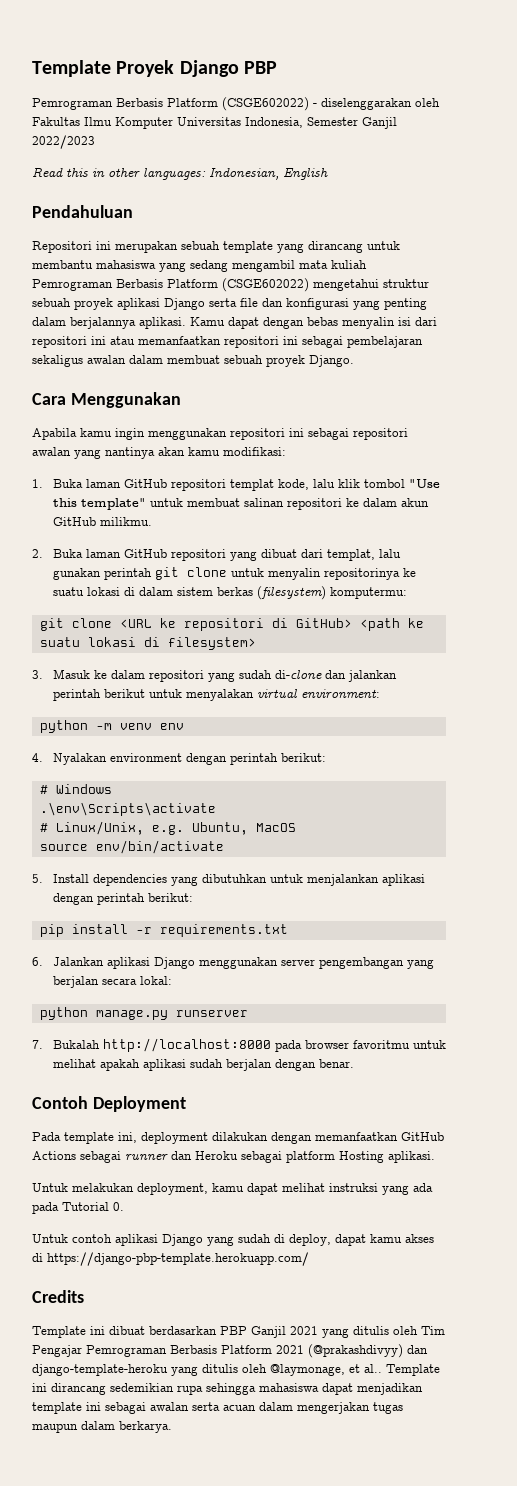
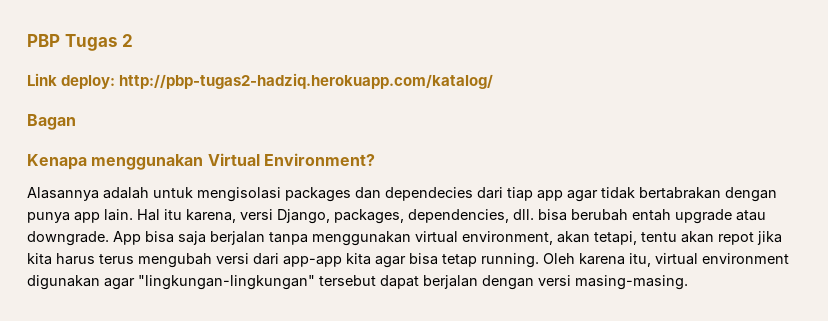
[32,60,277,77] [32,97,440,111] [32,117,397,129] [32,135,95,149] [32,167,328,180] [32,205,133,218] [32,241,400,253] [32,260,367,272] [32,278,429,292] [32,298,427,310] [32,317,437,329] [32,336,423,348] [32,355,354,367] [32,392,181,408] [32,428,408,440] [32,447,286,459] [32,479,440,491] [52,498,429,510] [52,517,152,526] [32,549,401,561] [52,567,416,580] [52,586,407,600] [39,618,424,631] [39,637,256,650] [32,669,397,682] [52,689,380,701] [39,720,184,733] [32,753,326,765] [39,784,112,794] [39,802,216,816] [39,821,296,835] [39,840,224,854] [32,874,425,886] [52,893,193,905] [39,924,288,937] [32,957,434,969] [52,976,172,988] [39,1007,248,1020] [32,1038,446,1052] [52,1059,354,1071] [32,1096,186,1112] [32,1132,444,1144] [32,1151,435,1163] [32,1183,433,1195] [32,1202,124,1214] [32,1234,434,1246] [32,1252,309,1266] [32,1290,84,1303] [32,1326,445,1338] [32,1344,428,1358] [32,1364,440,1376] [32,1383,423,1395] [32,1402,403,1414] [32,1421,172,1433] Template Proyek Django PBP // Pemrograman Berbasis Platform (CSGE602022) - diselenggarakan oleh Fakultas Ilmu Komputer Universitas Indonesia, Semester Ganjil 2022/2023 // Read this in other languages: Indonesian, English // Pendahuluan // Repositori ini merupakan sebuah template yang dirancang untuk membantu mahasiswa yang sedang mengambil mata kuliah Pemrograman Berbasis Platform (CSGE602022) mengetahui struktur sebuah proyek aplikasi Django serta file dan konfigurasi yang penting dalam berjalannya aplikasi. Kamu dapat dengan bebas menyalin isi dari repositori ini atau memanfaatkan repositori ini sebagai pembelajaran sekaligus awalan dalam membuat sebuah proyek Django. // Cara Menggunakan // Apabila kamu ingin menggunakan repositori ini sebagai repositori awalan yang nantinya akan kamu modifikasi: // 1. Buka laman GitHub repositori templat kode, lalu klik tombol "Use this template" untuk membuat salinan repositori ke dalam akun GitHub milikmu. // 2. Buka laman GitHub repositori yang dibuat dari templat, lalu gunakan perintah git clone untuk menyalin repositorinya ke suatu lokasi di dalam sistem berkas (filesystem) komputermu: // git clone <URL ke repositori di GitHub> <path ke suatu lokasi di filesystem> // 3. Masuk ke dalam repositori yang sudah di-clone dan jalankan perintah berikut untuk menyalakan virtual environment: // python -m venv env // 4. Nyalakan environment dengan perintah berikut: // # Windows // .\env\Scripts\activate // # Linux/Unix, e.g. Ubuntu, MacOS // source env/bin/activate // 5. Install dependencies yang dibutuhkan untuk menjalankan aplikasi dengan perintah berikut: // pip install -r requirements.txt // 6. Jalankan aplikasi Django menggunakan server pengembangan yang berjalan secara lokal: // python manage.py runserver // 7. Bukalah http://localhost:8000 pada browser favoritmu untuk melihat apakah aplikasi sudah berjalan dengan benar. // Contoh Deployment // Pada template ini, deployment dilakukan dengan memanfaatkan GitHub Actions sebagai runner dan Heroku sebagai platform Hosting aplikasi. // Untuk melakukan deployment, kamu dapat melihat instruksi yang ada pada Tutorial 0. // Untuk contoh aplikasi Django yang sudah di deploy, dapat kamu akses di https://django-pbp-template.herokuapp.com/ // Credits // Template ini dibuat berdasarkan PBP Ganjil 2021 yang ditulis oleh Tim Pengajar Pemrograman Berbasis Platform 2021 (@prakashdivyy) dan django-template-heroku yang ditulis oleh @laymonage, et al.. Template ini dirancang sedemikian rupa sehingga mahasiswa dapat menjadikan template ini sebagai awalan serta acuan dalam mengerjakan tugas maupun dalam berkarya. -> [27,34,134,51] [27,73,494,89] [27,114,76,130] [27,153,375,170] [27,187,777,202] [27,209,766,224] [27,231,782,246] [27,253,789,268] [27,275,688,290] PBP Tugas 2 // Link deploy: http://pbp-tugas2-hadziq.herokuapp.com/katalog/ // Bagan // Kenapa menggunakan Virtual Environment? // Alasannya adalah untuk mengisolasi packages dan dependecies dari tiap app agar tidak bertabrakan dengan punya app lain. Hal itu karena, versi Django, packages, dependencies, dll. bisa berubah entah upgrade atau downgrade. App bisa saja berjalan tanpa menggunakan virtual environment, akan tetapi, tentu akan repot jika kita harus terus mengubah versi dari app-app kita agar bisa tetap running. Oleh karena itu, virtual environment digunakan agar "lingkungan-lingkungan" tersebut dapat berjalan dengan versi masing-masing.

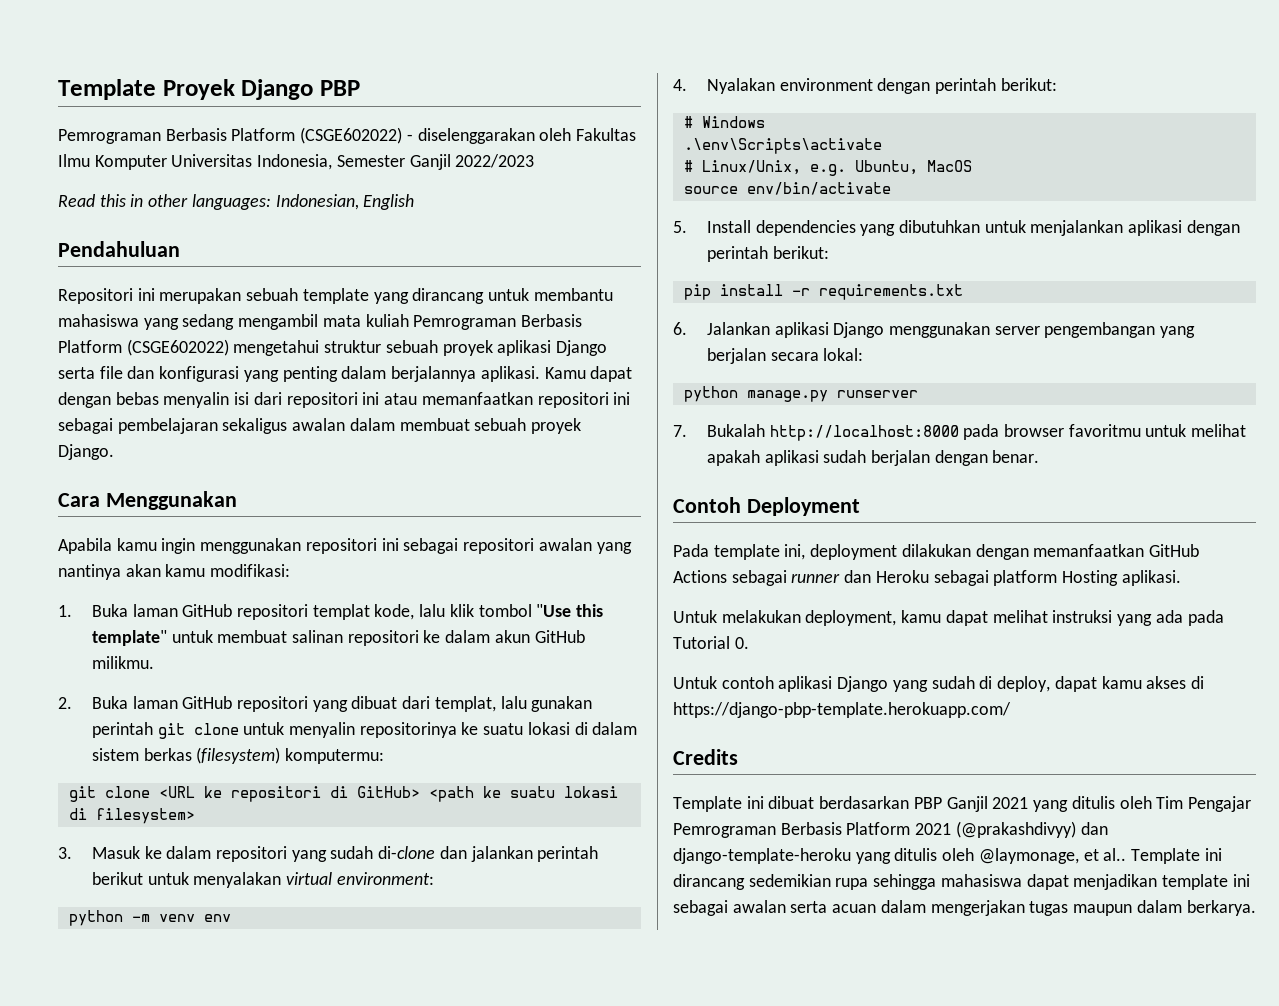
[27,34,134,51] [27,73,494,89] [27,114,76,130] [27,153,375,170] [27,187,777,202] [27,209,766,224] [27,231,782,246] [27,253,789,268] [27,275,688,290] PBP Tugas 2 // Link deploy: http://pbp-tugas2-hadziq.herokuapp.com/katalog/ // Bagan // Kenapa menggunakan Virtual Environment? // Alasannya adalah untuk mengisolasi packages dan dependecies dari tiap app agar tidak bertabrakan dengan punya app lain. Hal itu karena, versi Django, packages, dependencies, dll. bisa berubah entah upgrade atau downgrade. App bisa saja berjalan tanpa menggunakan virtual environment, akan tetapi, tentu akan repot jika kita harus terus mengubah versi dari app-app kita agar bisa tetap running. Oleh karena itu, virtual environment digunakan agar "lingkungan-lingkungan" tersebut dapat berjalan dengan versi masing-masing. -> [58,79,360,100] [58,127,637,144] [58,154,535,170] [58,194,415,210] [58,241,180,257] [58,288,613,304] [58,314,583,330] [58,339,608,356] [58,366,633,382] [58,392,631,408] [58,418,582,434] [58,444,114,460] [58,491,237,510] [58,538,632,554] [58,564,291,580] [58,604,604,620] [91,630,585,646] [91,656,154,669] [58,696,593,712] [91,722,638,739] [91,747,384,764] [68,786,618,802] [68,808,195,824] [58,846,599,862] [91,872,434,888] [68,910,231,926] [673,78,1057,94] [683,116,765,128] [683,138,882,154] [683,160,972,176] [683,182,891,195] [673,220,1240,236] [706,246,829,262] [683,284,963,300] [673,322,1196,338] [706,348,864,364] [683,386,918,402] [673,424,1247,441] [706,450,1040,466] [673,497,860,516] [673,544,1200,560] [673,570,1181,586] [673,610,1224,626] [673,636,749,649] [673,676,1204,692] [673,702,1011,718] [673,749,738,765] [673,796,1251,812] [673,821,1108,838] [673,848,1222,864] [673,874,1250,890] [673,900,1256,916] Template Proyek Django PBP // Pemrograman Berbasis Platform (CSGE602022) - diselenggarakan oleh Fakultas Ilmu Komputer Universitas Indonesia, Semester Ganjil 2022/2023 // Read this in other languages: Indonesian, English // Pendahuluan // Repositori ini merupakan sebuah template yang dirancang untuk membantu mahasiswa yang sedang mengambil mata kuliah Pemrograman Berbasis Platform (CSGE602022) mengetahui struktur sebuah proyek aplikasi Django serta file dan konfigurasi yang penting dalam berjalannya aplikasi. Kamu dapat dengan bebas menyalin isi dari repositori ini atau memanfaatkan repositori ini sebagai pembelajaran sekaligus awalan dalam membuat sebuah proyek Django. // Cara Menggunakan // Apabila kamu ingin menggunakan repositori ini sebagai repositori awalan yang nantinya akan kamu modifikasi: // 1. Buka laman GitHub repositori templat kode, lalu klik tombol "Use this template" untuk membuat salinan repositori ke dalam akun GitHub milikmu. // 2. Buka laman GitHub repositori yang dibuat dari templat, lalu gunakan perintah git clone untuk menyalin repositorinya ke suatu lokasi di dalam sistem berkas (filesystem) komputermu: // git clone <URL ke repositori di GitHub> <path ke suatu lokasi di filesystem> // 3. Masuk ke dalam repositori yang sudah di-clone dan jalankan perintah berikut untuk menyalakan virtual environment: // python -m venv env // 4. Nyalakan environment dengan perintah berikut: // # Windows // .\env\Scripts\activate // # Linux/Unix, e.g. Ubuntu, MacOS // source env/bin/activate // 5. Install dependencies yang dibutuhkan untuk menjalankan aplikasi dengan perintah berikut: // pip install -r requirements.txt // 6. Jalankan aplikasi Django menggunakan server pengembangan yang berjalan secara lokal: // python manage.py runserver // 7. Bukalah http://localhost:8000 pada browser favoritmu untuk melihat apakah aplikasi sudah berjalan dengan benar. // Contoh Deployment // Pada template ini, deployment dilakukan dengan memanfaatkan GitHub Actions sebagai runner dan Heroku sebagai platform Hosting aplikasi. // Untuk melakukan deployment, kamu dapat melihat instruksi yang ada pada Tutorial 0. // Untuk contoh aplikasi Django yang sudah di deploy, dapat kamu akses di https://django-pbp-template.herokuapp.com/ // Credits // Template ini dibuat berdasarkan PBP Ganjil 2021 yang ditulis oleh Tim Pengajar Pemrograman Berbasis Platform 2021 (@prakashdivyy) dan django-template-heroku yang ditulis oleh @laymonage, et al.. Template ini dirancang sedemikian rupa sehingga mahasiswa dapat menjadikan template ini sebagai awalan serta acuan dalam mengerjakan tugas maupun dalam berkarya.

